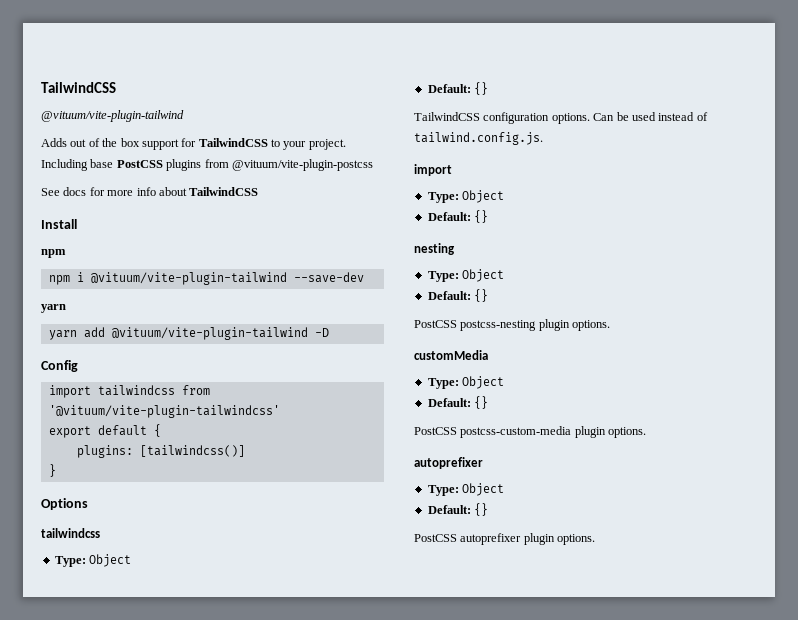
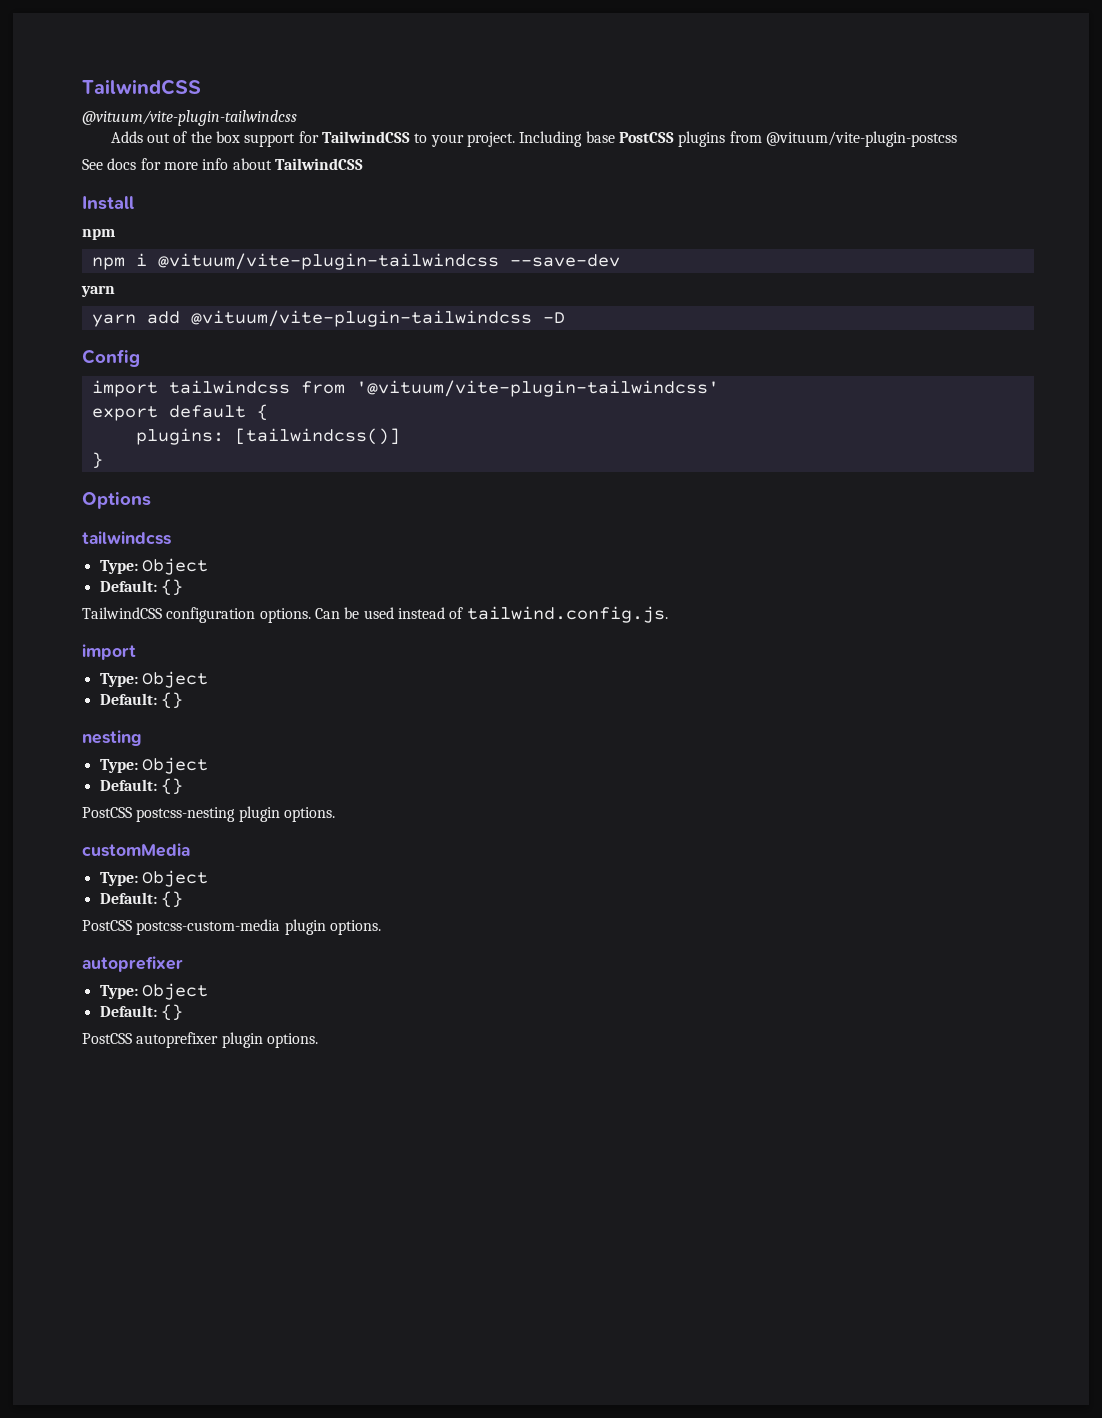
[41,82,116,93] [41,110,184,122] TailwindCSS // @vituum/vite-plugin-tailwind -> [82,79,201,95] [82,110,297,126] TailwindCSS // @vituum/vite-plugin-tailwindcss
[90,272,287,285] @vituum/vite-plugin-tailwind -> [157,253,499,270] @vituum/vite-plugin-tailwindcss
[111,327,308,340] @vituum/vite-plugin-tailwind -> [190,310,532,327] @vituum/vite-plugin-tailwindcss

